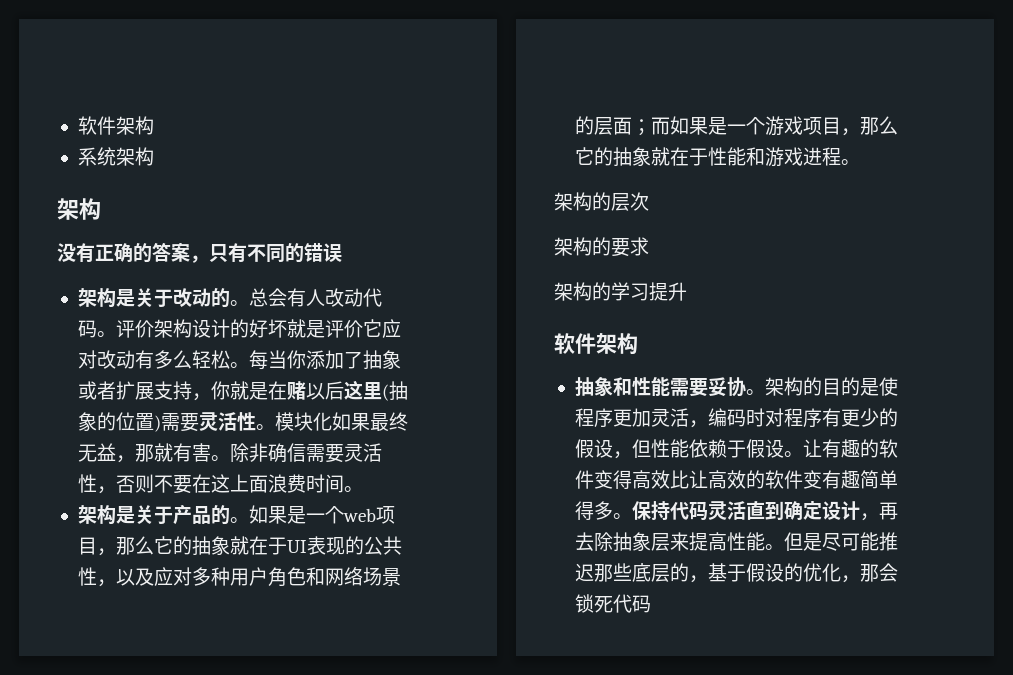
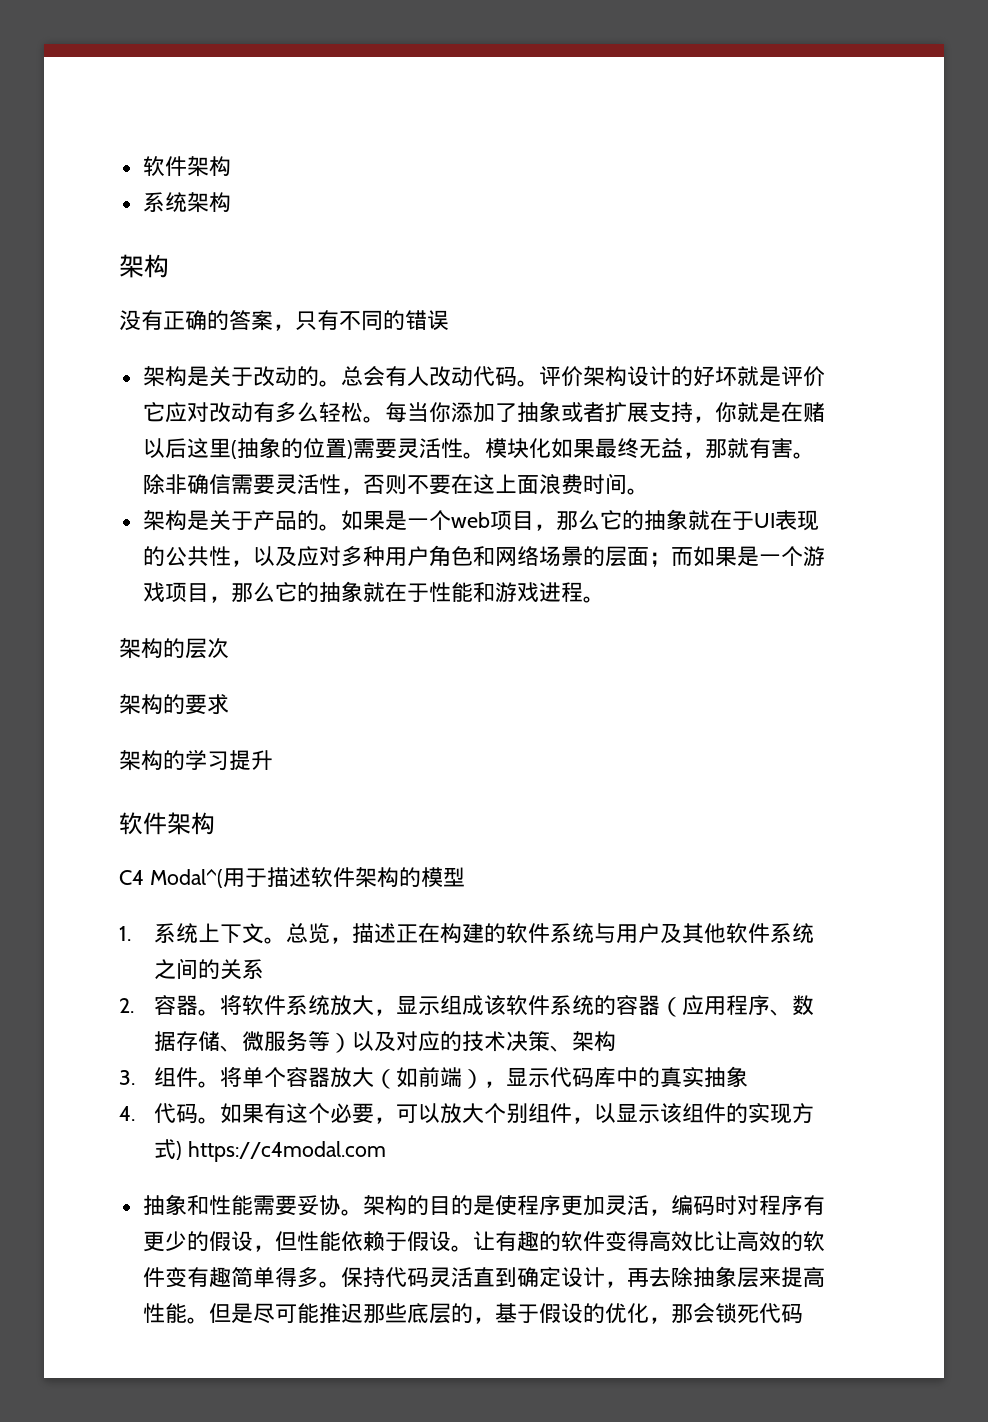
(638, 344) none -> [119,867,465,888] [119,923,815,944] [154,958,265,980] [119,994,815,1017] [154,1031,617,1053] [119,1066,749,1089] [119,1103,815,1124] [154,1139,387,1162] // C4 Modal^(用于描述软件架构的模型 // 1.系统上下文。总览，描述正在构建的软件系统与用户及其他软件系统之间的关系 // 2.容器。将软件系统放大，显示组成该软件系统的容器（应用程序、数据存储、微服务等）以及对应的技术决策、架构 // 3.组件。将单个容器放大（如前端），显示代码库中的真实抽象 // 4.代码。如果有这个必要，可以放大个别组件，以显示该组件的实现方式) https://c4modal.com

